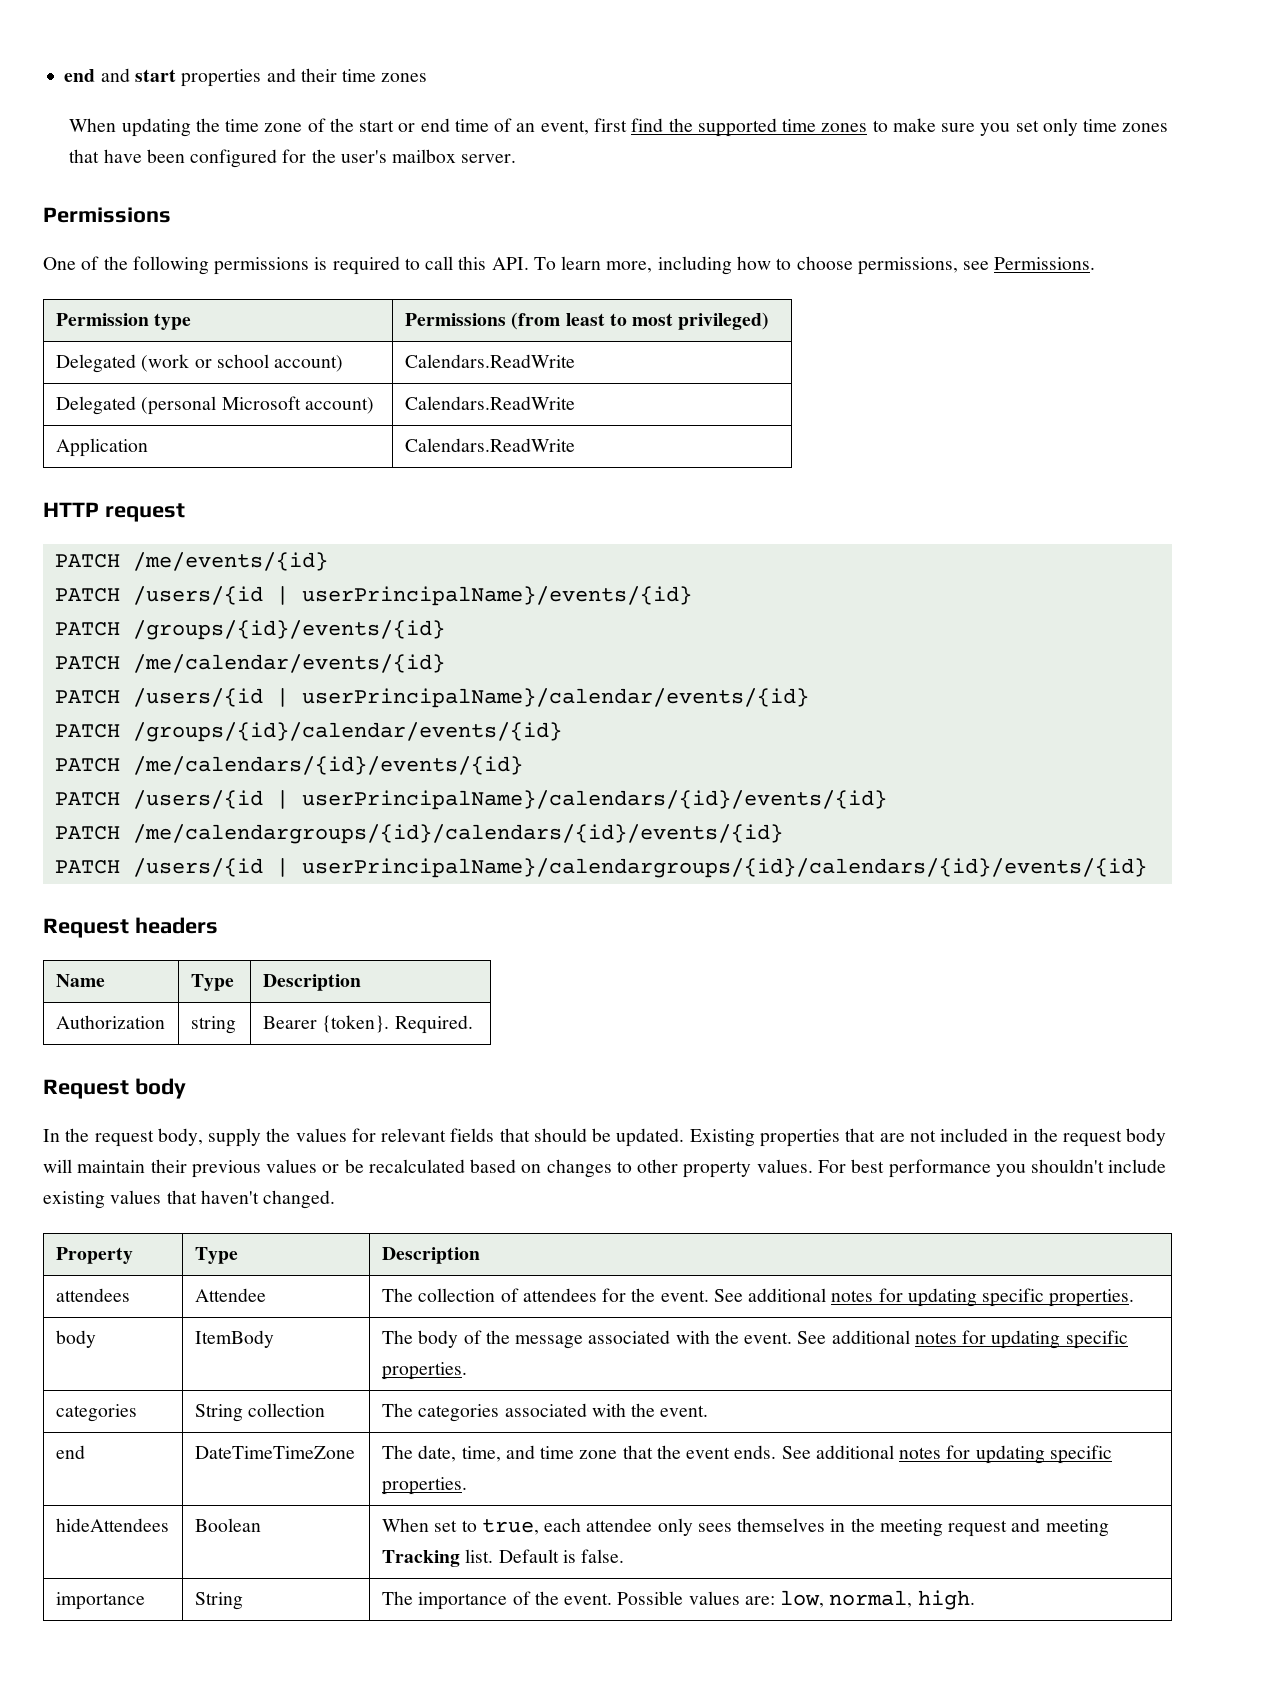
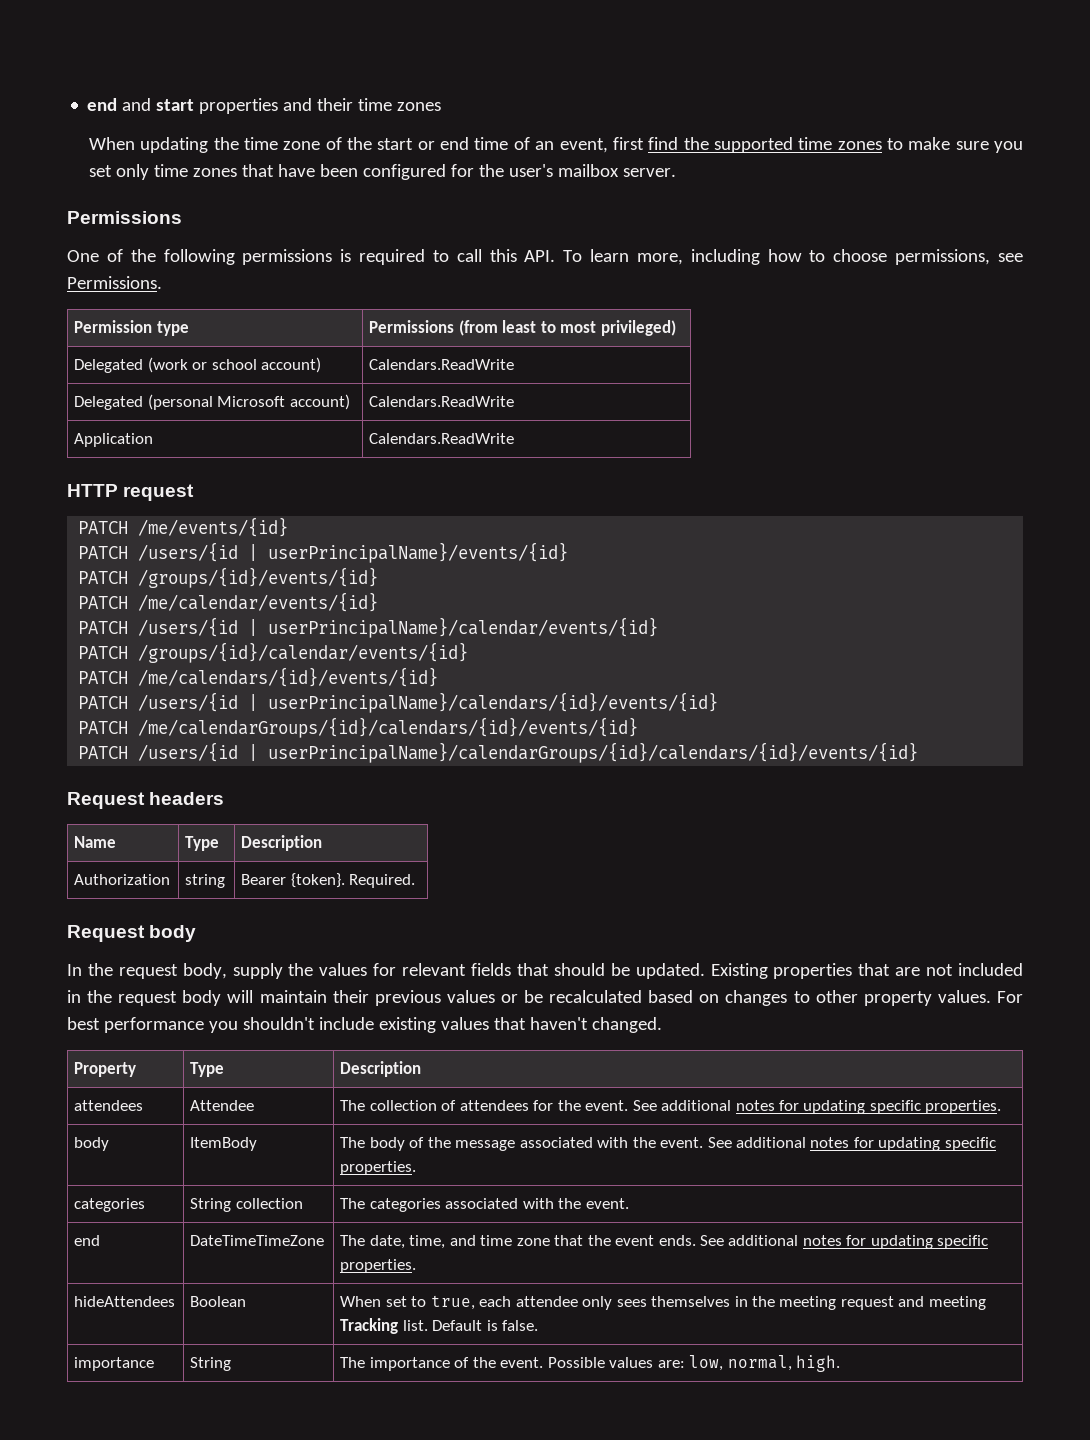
[132,824,783,844] [54,858,1147,878] /me/calendargroups/{id}/calendars/{id}/events/{id} // PATCH /users/{id | userPrincipalName}/calendargroups/{id}/calendars/{id}/events/{id} -> [138,717,639,738] [78,742,919,763] /me/calendarGroups/{id}/calendars/{id}/events/{id} // PATCH /users/{id | userPrincipalName}/calendarGroups/{id}/calendars/{id}/events/{id}

